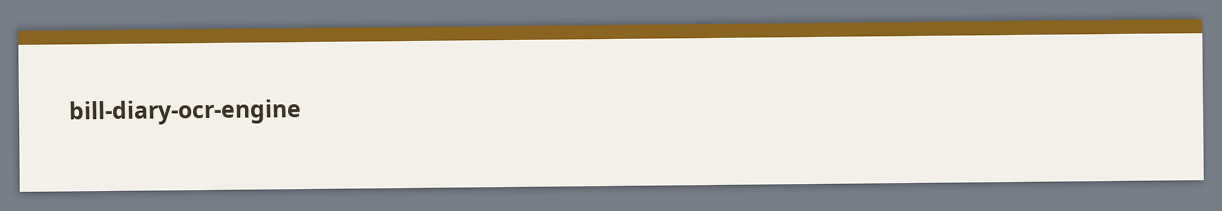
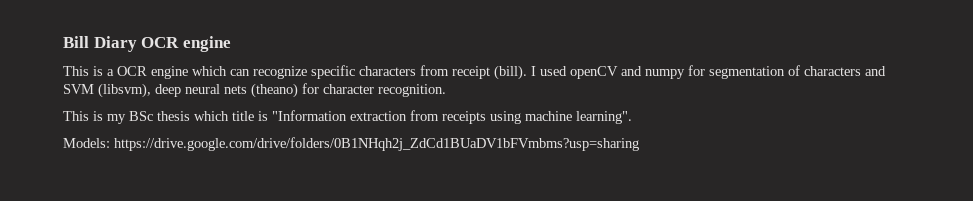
[68,99,302,126] bill-diary-ocr-engine -> [63,36,231,52] [63,65,886,80] [63,83,446,98] [63,110,632,124] [63,137,639,151] Bill Diary OCR engine // This is a OCR engine which can recognize specific characters from receipt (bill). I used openCV and numpy for segmentation of characters and SVM (libsvm), deep neural nets (theano) for character recognition. // This is my BSc thesis which title is "Information extraction from receipts using machine learning". // Models: https://drive.google.com/drive/folders/0B1NHqh2j_ZdCd1BUaDV1bFVmbms?usp=sharing

